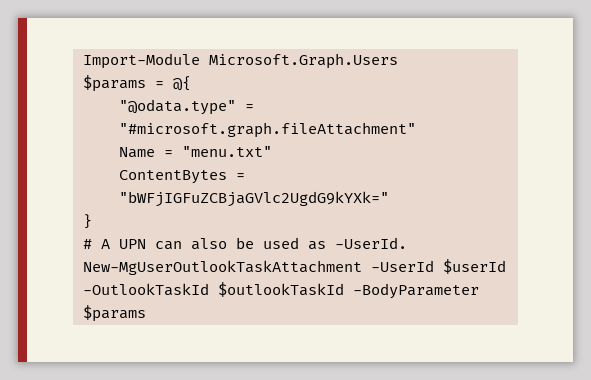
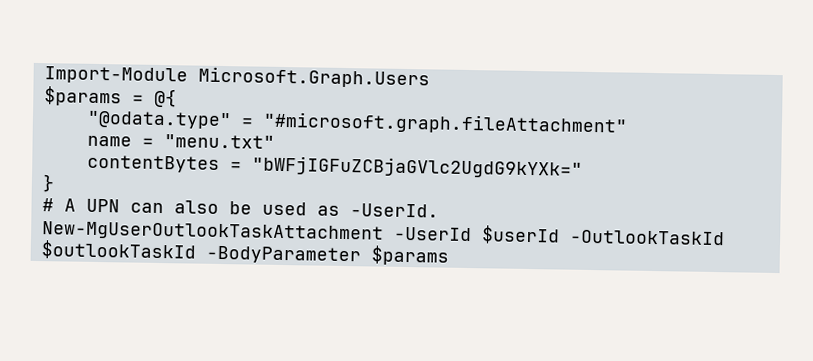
[118,147,155,158] Name -> [86,135,132,147] name
[118,170,227,184] ContentBytes -> [86,154,220,173] contentBytes

